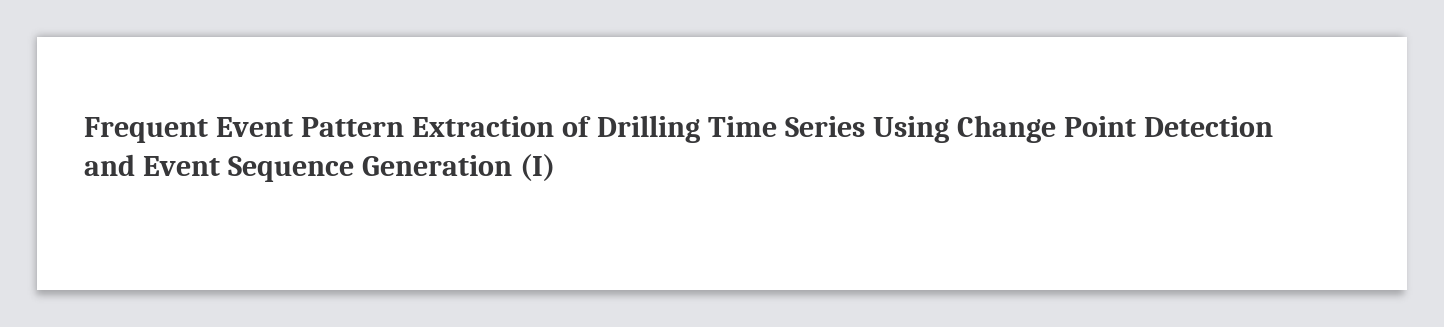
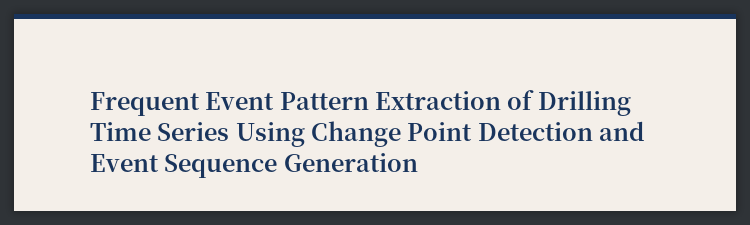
[520,154,556,181] (I) -> (418, 162) none

